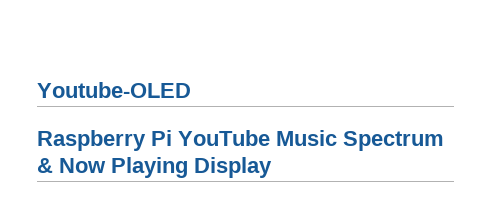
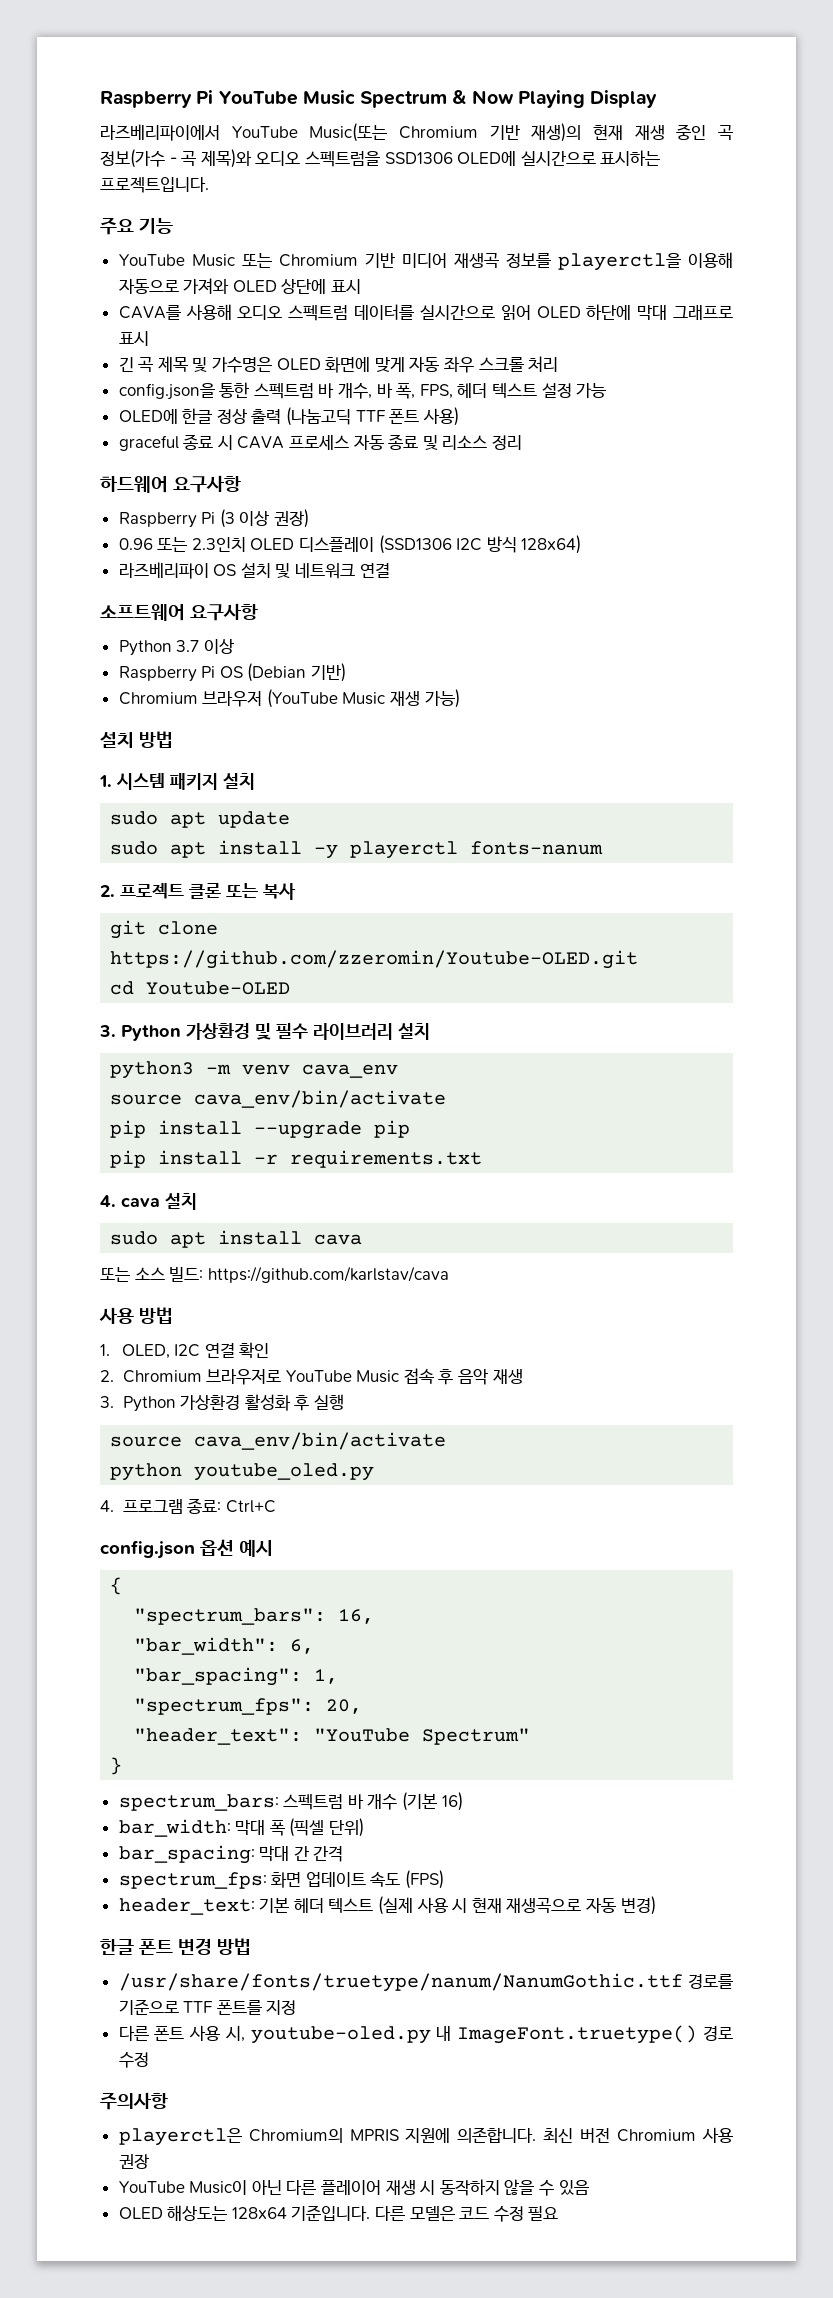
[37,82,191,98] Youtube-OLED // -> (100, 99) none
(272, 167) none -> [100,123,733,142] [100,149,661,168] [100,177,209,193] [100,217,173,235] [118,252,733,271] [118,278,362,294] [118,304,733,321] [118,331,149,346] [118,356,559,373] [118,382,607,400] [118,407,459,426] [118,434,523,451] [100,475,241,493] [118,509,310,528] [118,535,582,554] [118,562,390,579] [100,603,258,621] [118,639,234,656] [118,663,347,682] [118,689,460,708] [100,731,173,748] [99,773,255,790] [110,811,291,828] [110,840,604,859] [100,883,296,900] [110,920,219,939] [110,950,639,969] [110,981,291,995] [99,1023,430,1041] [110,1061,399,1079] [110,1090,447,1108] [110,1120,411,1139] [110,1150,483,1168] [100,1193,197,1210] [110,1230,363,1248] [100,1266,449,1283] [99,1307,173,1324] [100,1342,270,1359] [100,1368,523,1385] [100,1394,344,1412] [110,1432,447,1450] [110,1463,375,1481] [100,1498,276,1514] [100,1539,273,1559] [110,1577,123,1595] [134,1608,375,1625] [134,1637,315,1655] [134,1667,339,1686] [134,1698,363,1715] [134,1728,531,1745] [110,1757,123,1775] [118,1792,463,1811] [118,1818,365,1837] [118,1845,344,1864] [118,1870,445,1889] [118,1896,656,1915] [100,1938,251,1955] [118,1973,733,1992] [118,1999,297,2015] [118,2025,733,2044] [118,2052,149,2068] [100,2092,168,2110] [118,2127,733,2146] [118,2154,149,2169] [118,2179,589,2196] [118,2205,559,2222] // 라즈베리파이에서 YouTube Music(또는 Chromium 기반 재생)의 현재 재생 중인 곡 정보(가수 - 곡 제목)와 오디오 스펙트럼을 SSD1306 OLED에 실시간으로 표시하는 프로젝트입니다. // 주요 기능 // YouTube Music 또는 Chromium 기반 미디어 재생곡 정보를 playerctl을 이용해 자동으로 가져와 OLED 상단에 표시 // CAVA를 사용해 오디오 스펙트럼 데이터를 실시간으로 읽어 OLED 하단에 막대 그래프로 표시 // 긴 곡 제목 및 가수명은 OLED 화면에 맞게 자동 좌우 스크롤 처리 // config.json을 통한 스펙트럼 바 개수, 바 폭, FPS, 헤더 텍스트 설정 가능 // OLED에 한글 정상 출력 (나눔고딕 TTF 폰트 사용) // graceful 종료 시 CAVA 프로세스 자동 종료 및 리소스 정리 // 하드웨어 요구사항 // Raspberry Pi (3 이상 권장) // 0.96 또는 2.3인치 OLED 디스플레이 (SSD1306 I2C 방식 128x64) // 라즈베리파이 OS 설치 및 네트워크 연결 // 소프트웨어 요구사항 // Python 3.7 이상 // Raspberry Pi OS (Debian 기반) // Chromium 브라우저 (YouTube Music 재생 가능) // 설치 방법 // 1. 시스템 패키지 설치 // sudo apt update // sudo apt install -y playerctl fonts-nanum // 2. 프로젝트 클론 또는 복사 // git clone https://github.com/zzeromin/Youtube-OLED.git // cd Youtube-OLED // 3. Python 가상환경 및 필수 라이브러리 설치 // python3 -m venv cava_env // source cava_env/bin/activate // pip install --upgrade pip // pip install -r requirements.txt // 4. cava 설치 // sudo apt install cava // 또는 소스 빌드: https://github.com/karlstav/cava // 사용 방법 // 1. OLED, I2C 연결 확인 // 2. Chromium 브라우저로 YouTube Music 접속 후 음악 재생 // 3. Python 가상환경 활성화 후 실행 // source cava_env/bin/activate // python youtube_oled.py // 4. 프로그램 종료: Ctrl+C // config.json 옵션 예시 // { // "spectrum_bars": 16, // "bar_width": 6, // "bar_spacing": 1, // "spectrum_fps": 20, // "header_text": "YouTube Spectrum" // } // spectrum_bars: 스펙트럼 바 개수 (기본 16) // bar_width: 막대 폭 (픽셀 단위) // bar_spacing: 막대 간 간격 // spectrum_fps: 화면 업데이트 속도 (FPS) // header_text: 기본 헤더 텍스트 (실제 사용 시 현재 재생곡으로 자동 변경) // 한글 폰트 변경 방법 // /usr/share/fonts/truetype/nanum/NanumGothic.ttf 경로를 기준으로 TTF 폰트를 지정 // 다른 폰트 사용 시, youtube-oled.py 내 ImageFont.truetype() 경로 수정 // 주의사항 // playerctl은 Chromium의 MPRIS 지원에 의존합니다. 최신 버전 Chromium 사용 권장 // YouTube Music이 아닌 다른 플레이어 재생 시 동작하지 않을 수 있음 // OLED 해상도는 128x64 기준입니다. 다른 모델은 코드 수정 필요

